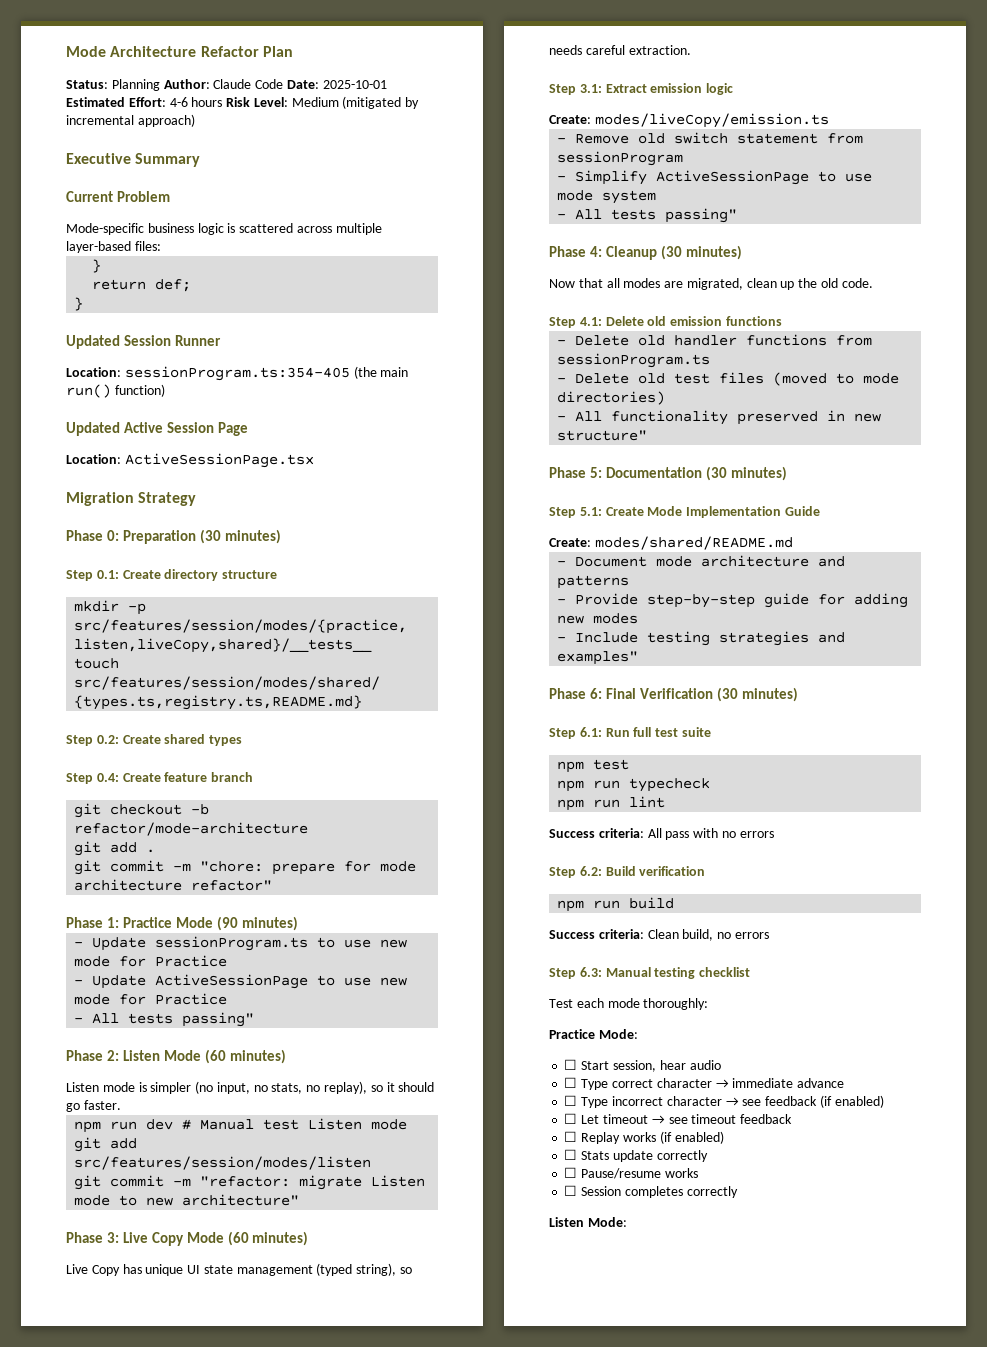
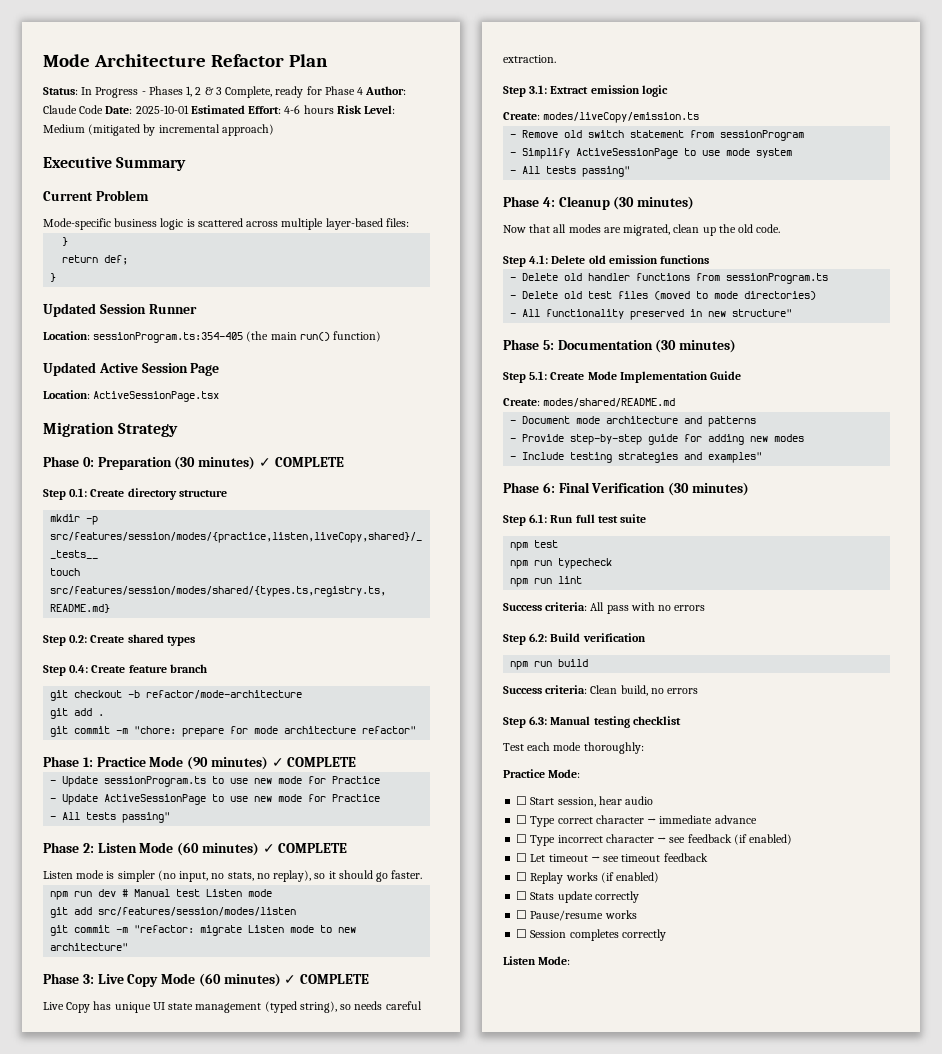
[111,79,160,91] Planning -> [81,86,364,98] In Progress - Phases 1, 2 & 3 Complete, ready for Phase 4
(281, 536) none -> [258,457,344,467] ✓ COMPLETE
(298, 923) none -> [271,757,357,767] ✓ COMPLETE
(286, 1056) none -> [262,843,348,853] ✓ COMPLETE
(309, 1238) none -> [284,974,370,984] ✓ COMPLETE

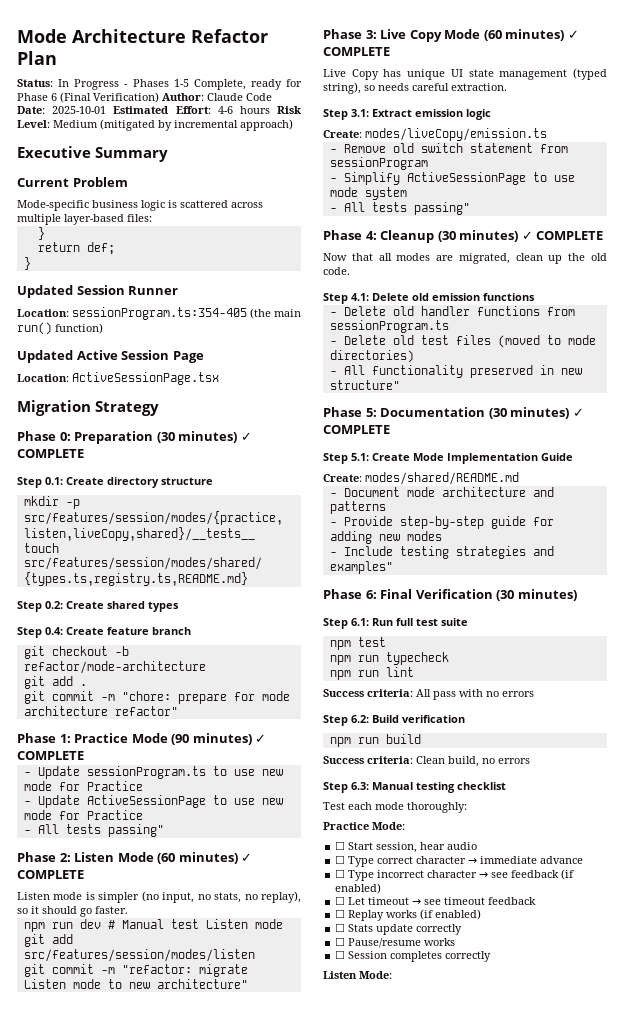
[186,86,222,97] 1, 2 & 3 -> [173,79,189,87] 1-5
[357,87,364,95] 4 -> [51,92,159,103] 6 (Final Verification)
(695, 203) none -> [521,231,604,240] ✓ COMPLETE
(737, 346) none -> [572,408,584,417] [323,425,390,434] ✓ COMPLETE

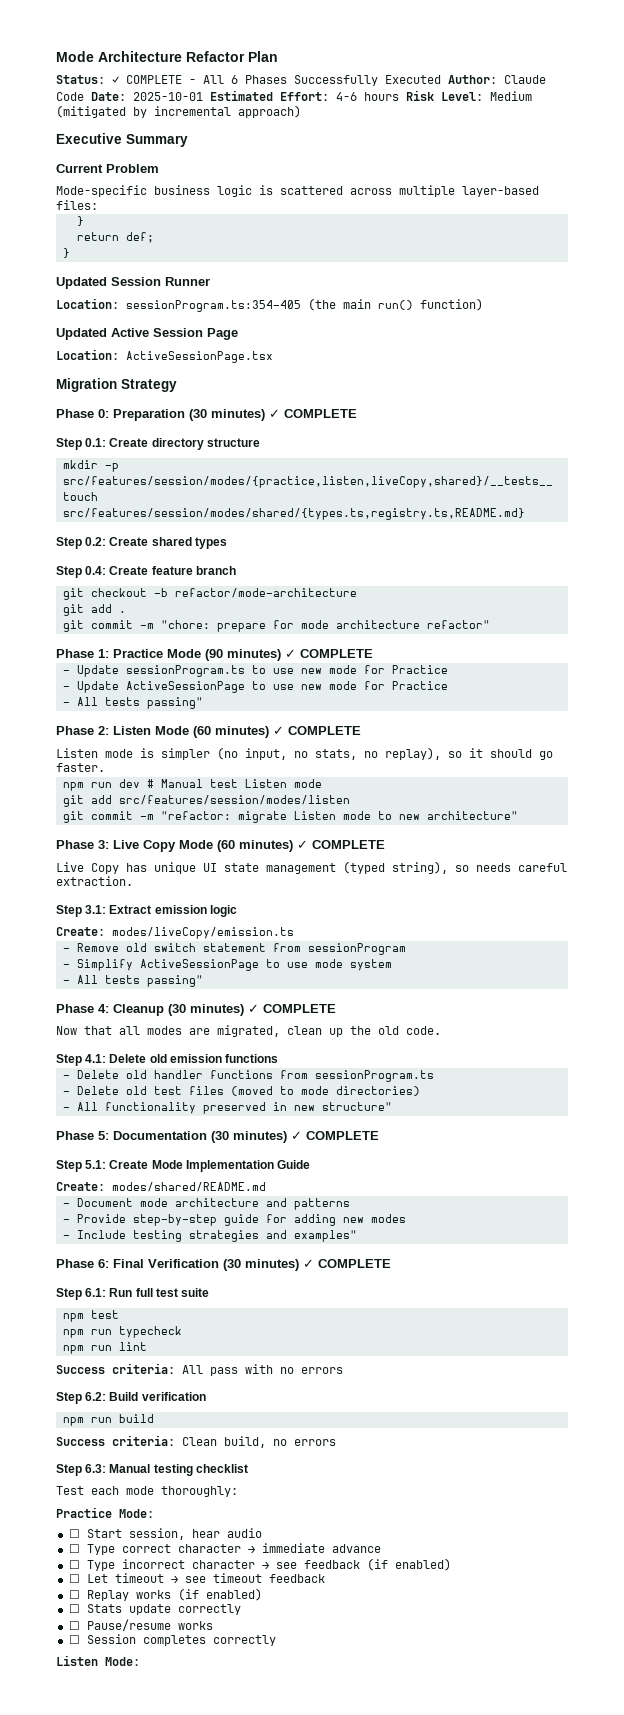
[58,79,302,90] [17,92,159,103] In Progress - Phases 1-5 Complete, ready for Phase 6 (Final Verification) -> [112,75,441,86] ✓ COMPLETE - All 6 Phases Successfully Executed
(577, 595) none -> [303,1259,391,1268] ✓ COMPLETE

